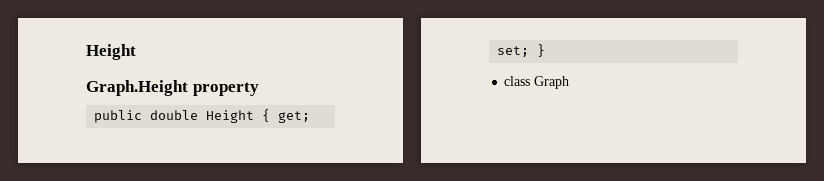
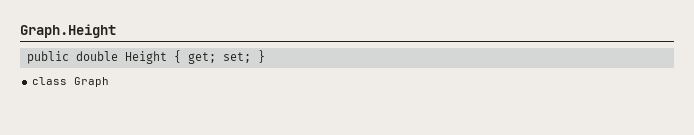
[86,44,136,60] Height // -> (20, 31) none
[192,82,259,96] property -> (116, 31) none

